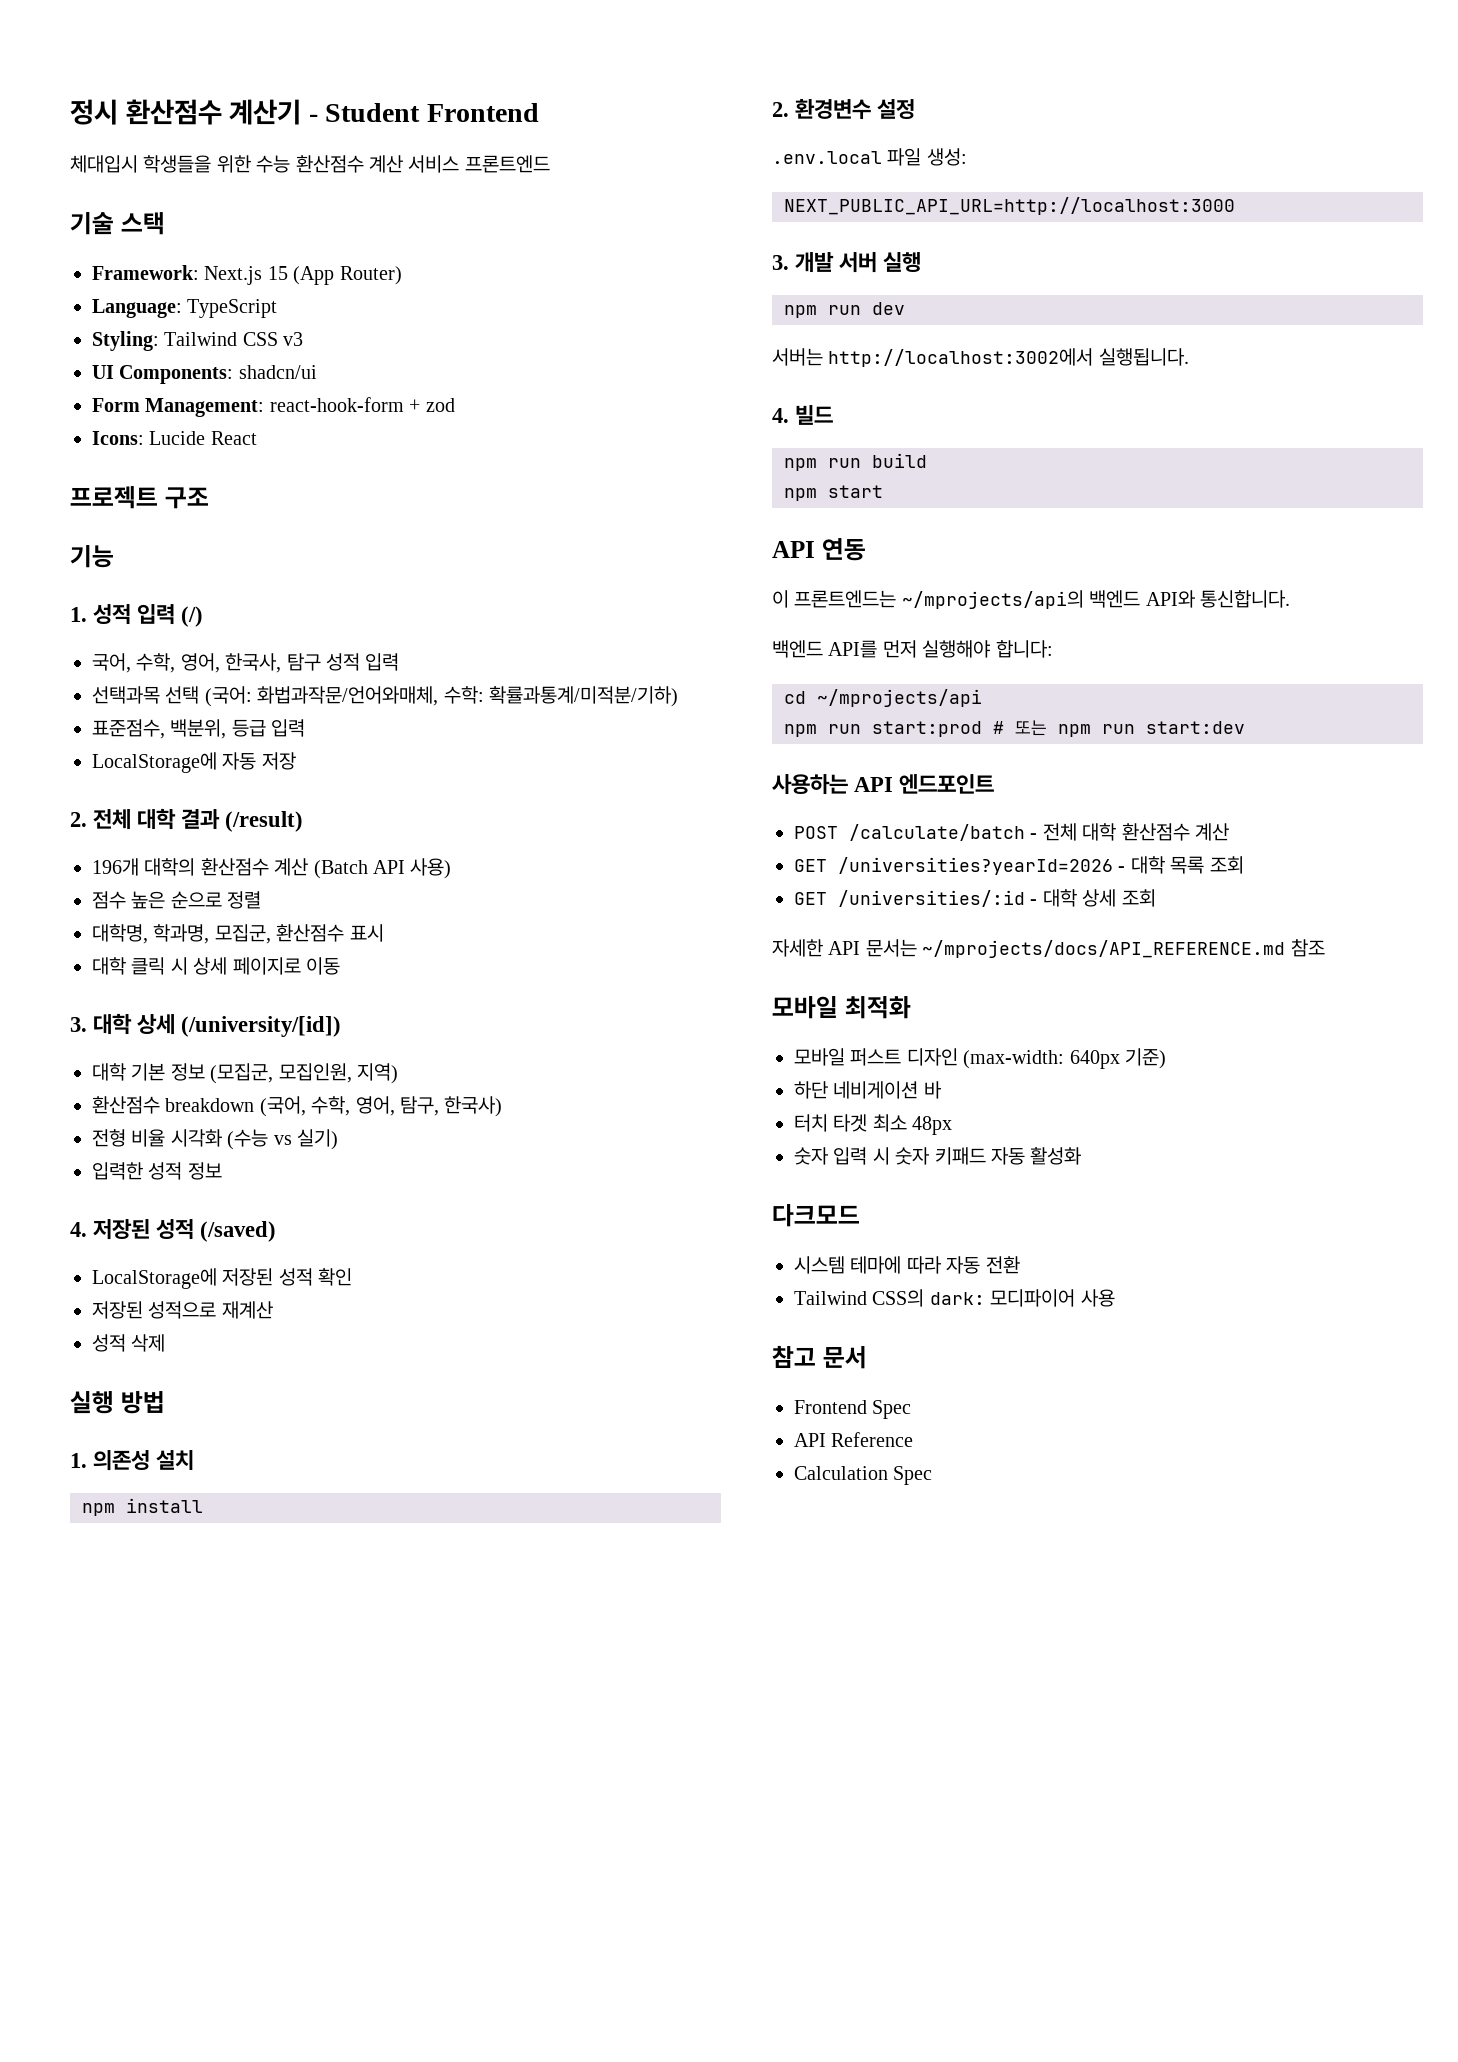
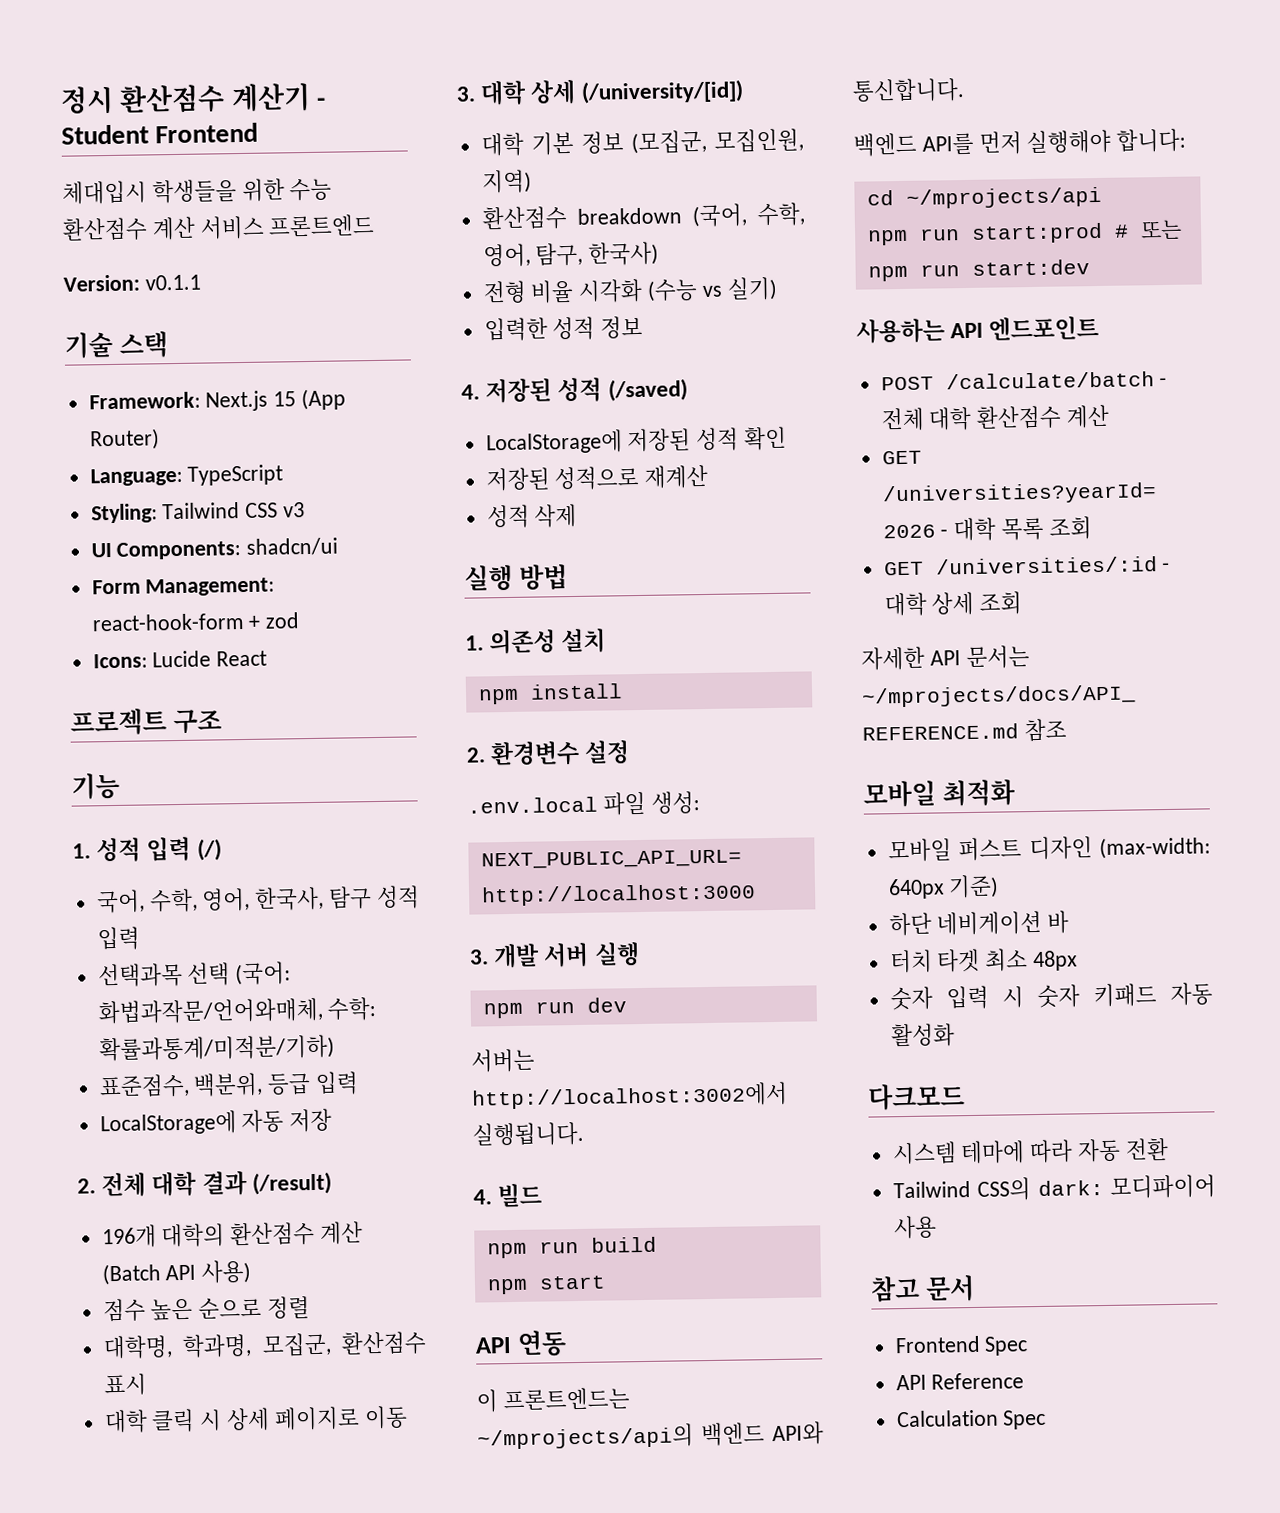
(550, 164) none -> [63,274,201,292] // Version: v0.1.1

